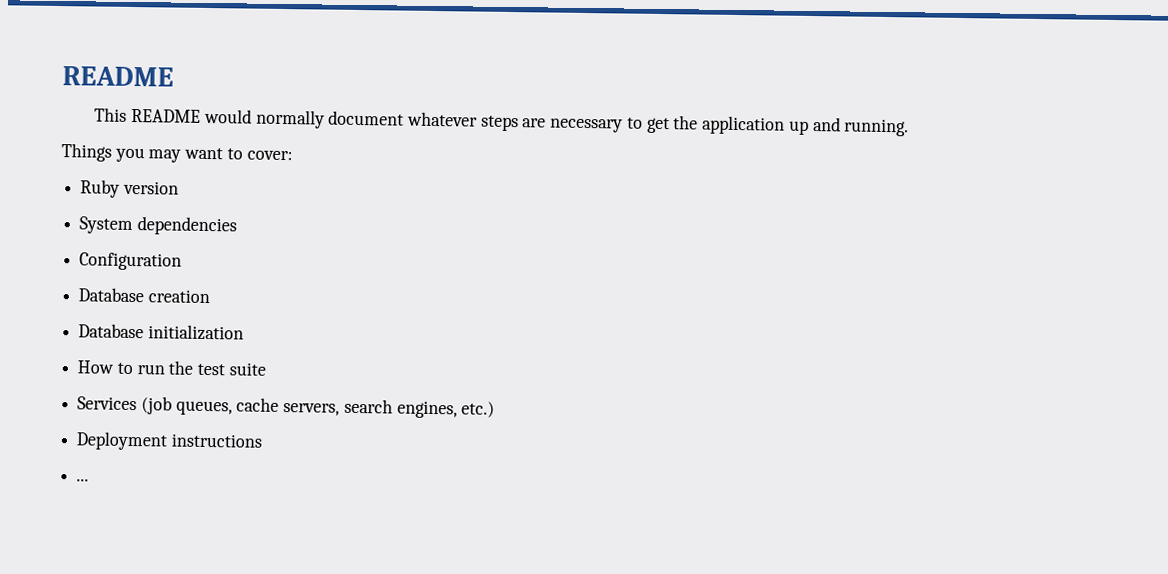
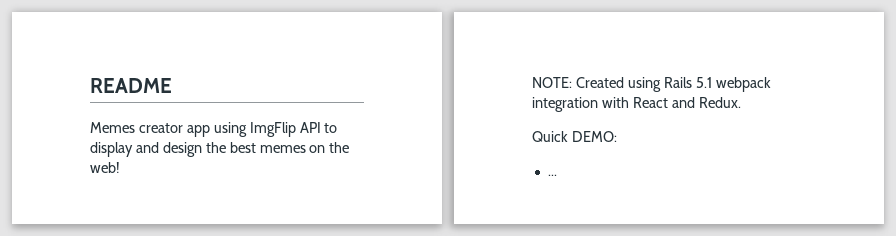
[94,107,910,137] [61,143,293,163] [80,179,179,198] [79,216,237,236] [79,252,183,271] [78,287,210,304] [78,323,244,341] [77,360,266,376] [77,396,496,419] [76,431,263,451] This README would normally document whatever steps are necessary to get the application up and running. // Things you may want to cover: // Ruby version // System dependencies // Configuration // Database creation // Database initialization // How to run the test suite // Services (job queues, cache servers, search engines, etc.) // Deployment instructions -> [90,122,338,137] [90,142,350,157] [90,162,120,173] [532,77,771,92] [532,97,741,112] [532,131,617,142] Memes creator app using ImgFlip API to display and design the best memes on the web! // NOTE: Created using Rails 5.1 webpack integration with React and Redux. // Quick DEMO:

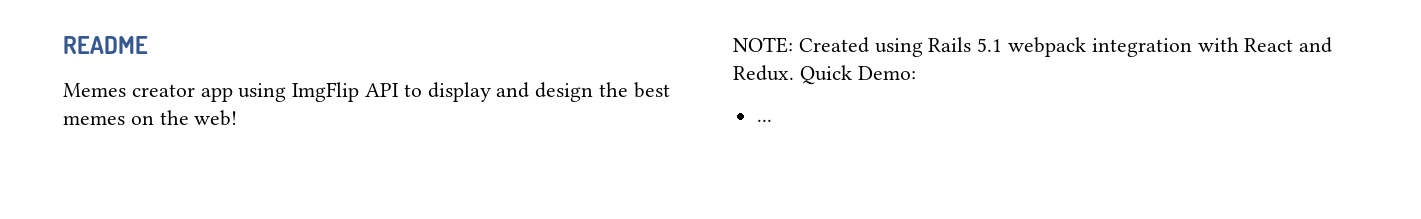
[532,131,617,142] // Quick DEMO: -> [799,65,916,85] Quick Demo:

